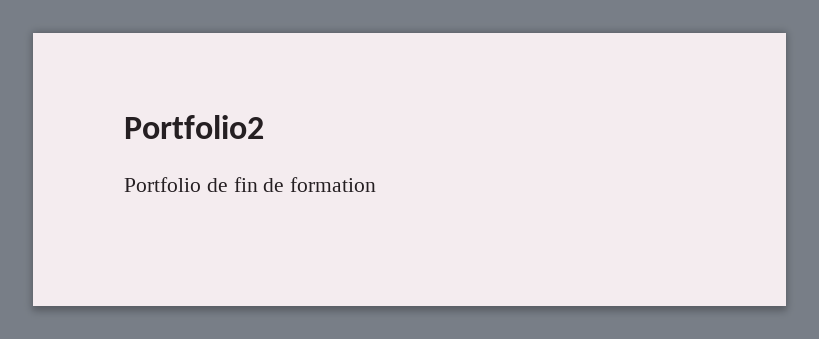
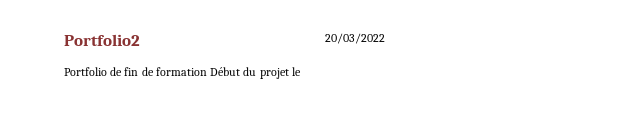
(377, 184) none -> [210,67,301,79] [325,33,385,44] Début du projet le 20/03/2022

